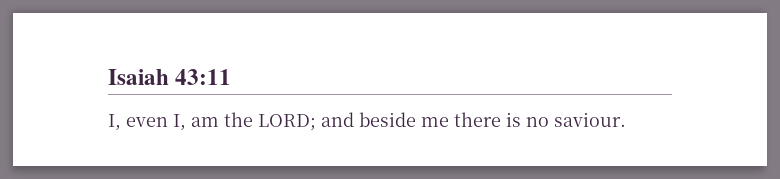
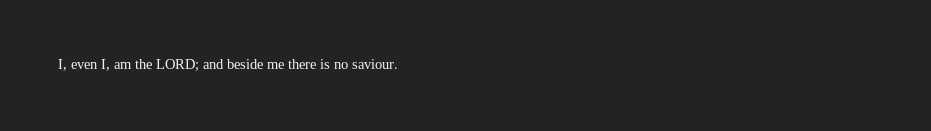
[108,69,232,85] Isaiah 43:11 // -> (58, 65) none

